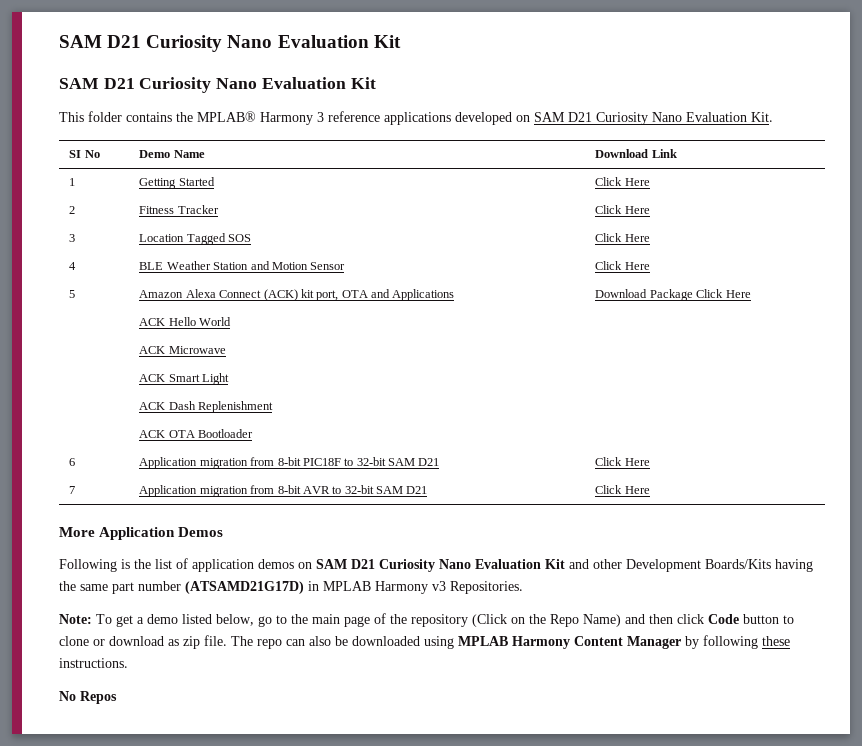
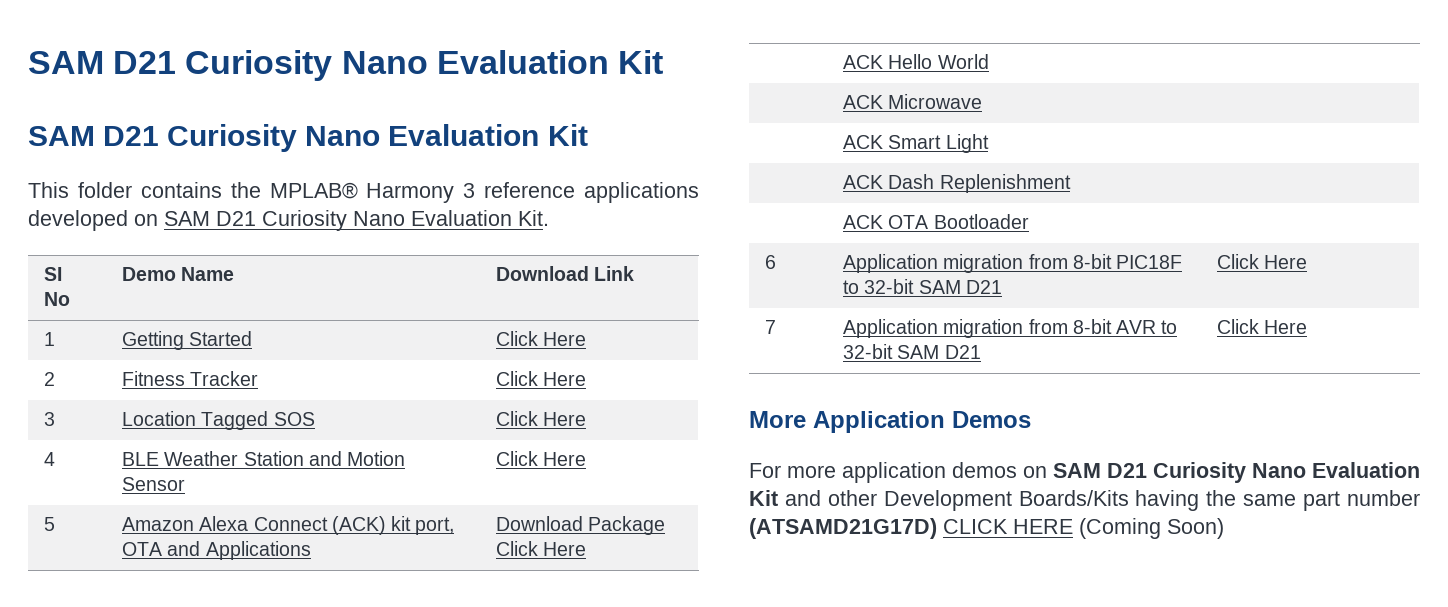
[59,558,188,572] Following is the list of -> [749,463,836,478] For more
[308,581,523,594] [59,613,794,627] [59,635,790,649] [59,658,128,668] [59,691,117,704] in MPLAB Harmony v3 Repositories. // Note: To get a demo listed below, go to the main page of the repository (Click on the Repo Name) and then click Code button to clone or download as zip file. The repo can also be downloaded using MPLAB Harmony Content Manager by following these instructions. // No Repos -> [943,518,1224,539] CLICK HERE (Coming Soon)

